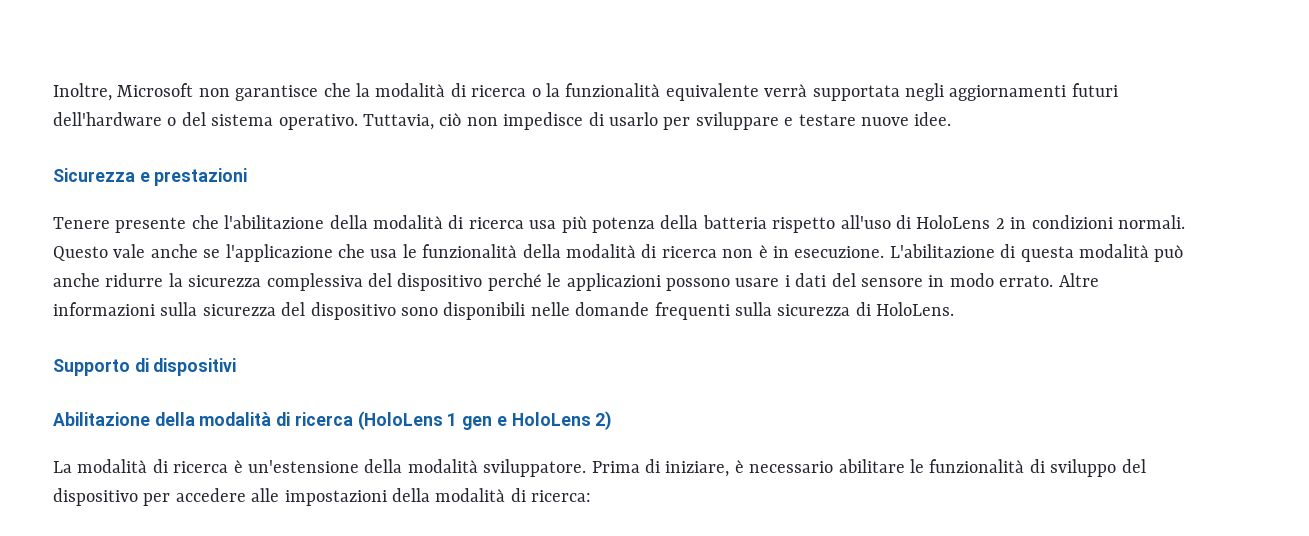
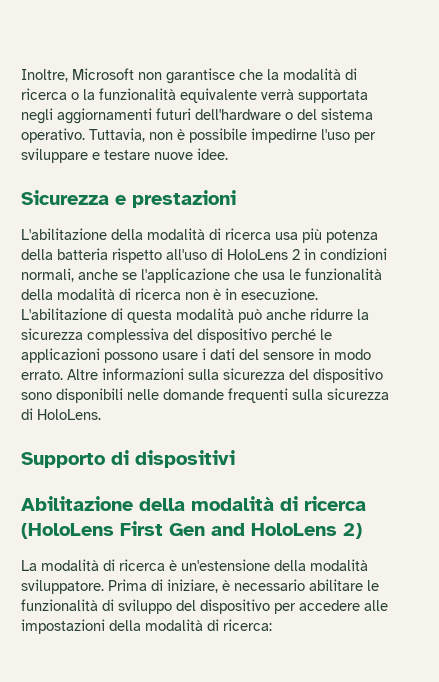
[439,112,658,130] ciò non impedisce di usarlo -> [149,128,350,143] non è possibile impedirne l'uso
[53,215,325,233] Tenere presente che l'abilitazione -> [21,228,107,240] L'abilitazione
[1117,215,1185,229] [53,244,146,261] normali. Questo vale -> [21,268,74,282] normali,
[447,413,507,430] 1 gen e -> [120,521,245,536] First Gen and

